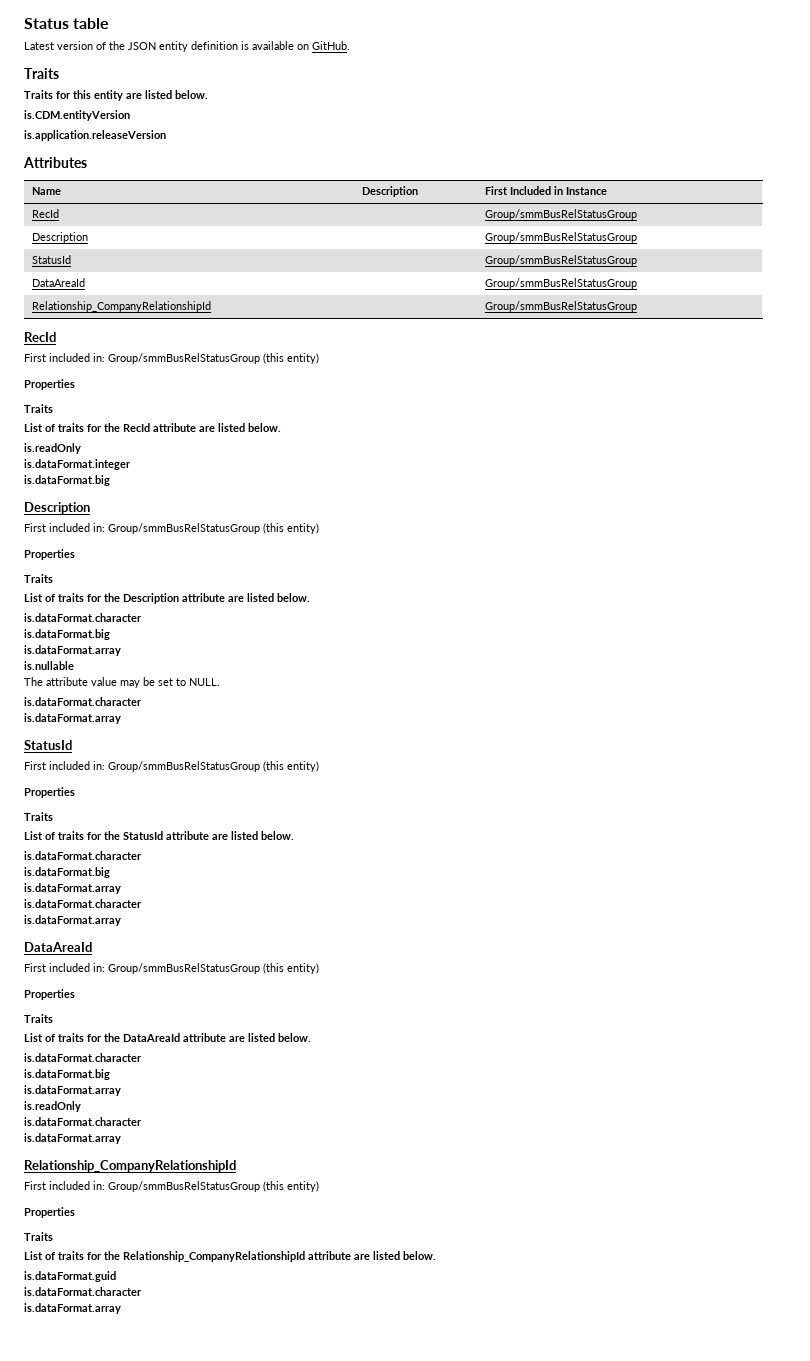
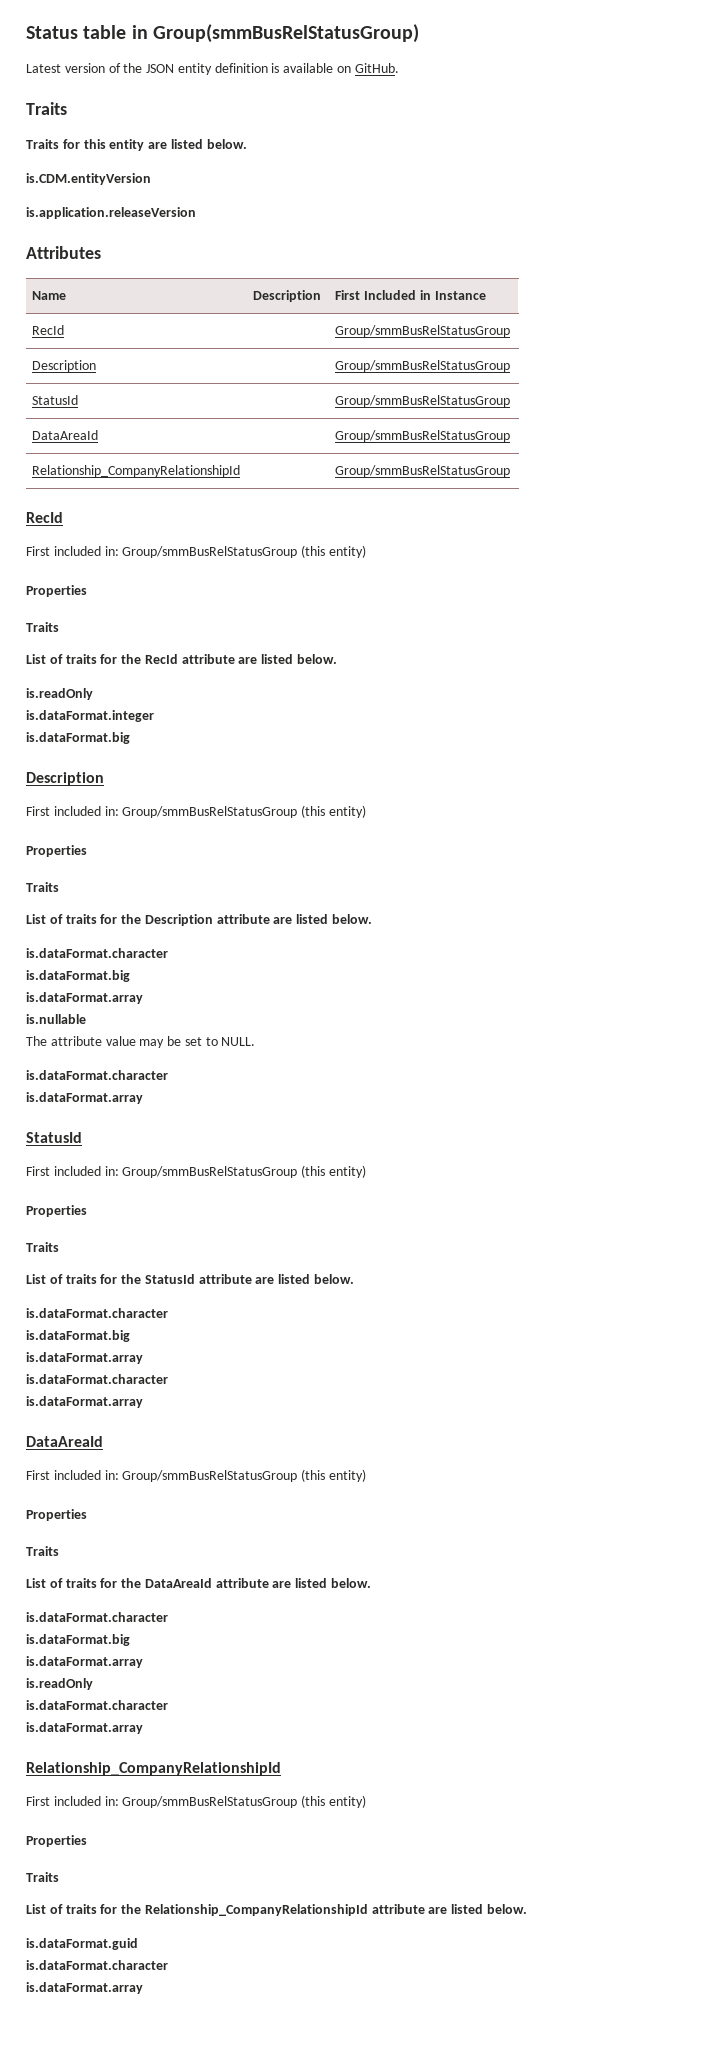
(110, 23) none -> [131,24,419,43] in Group(smmBusRelStatusGroup)

